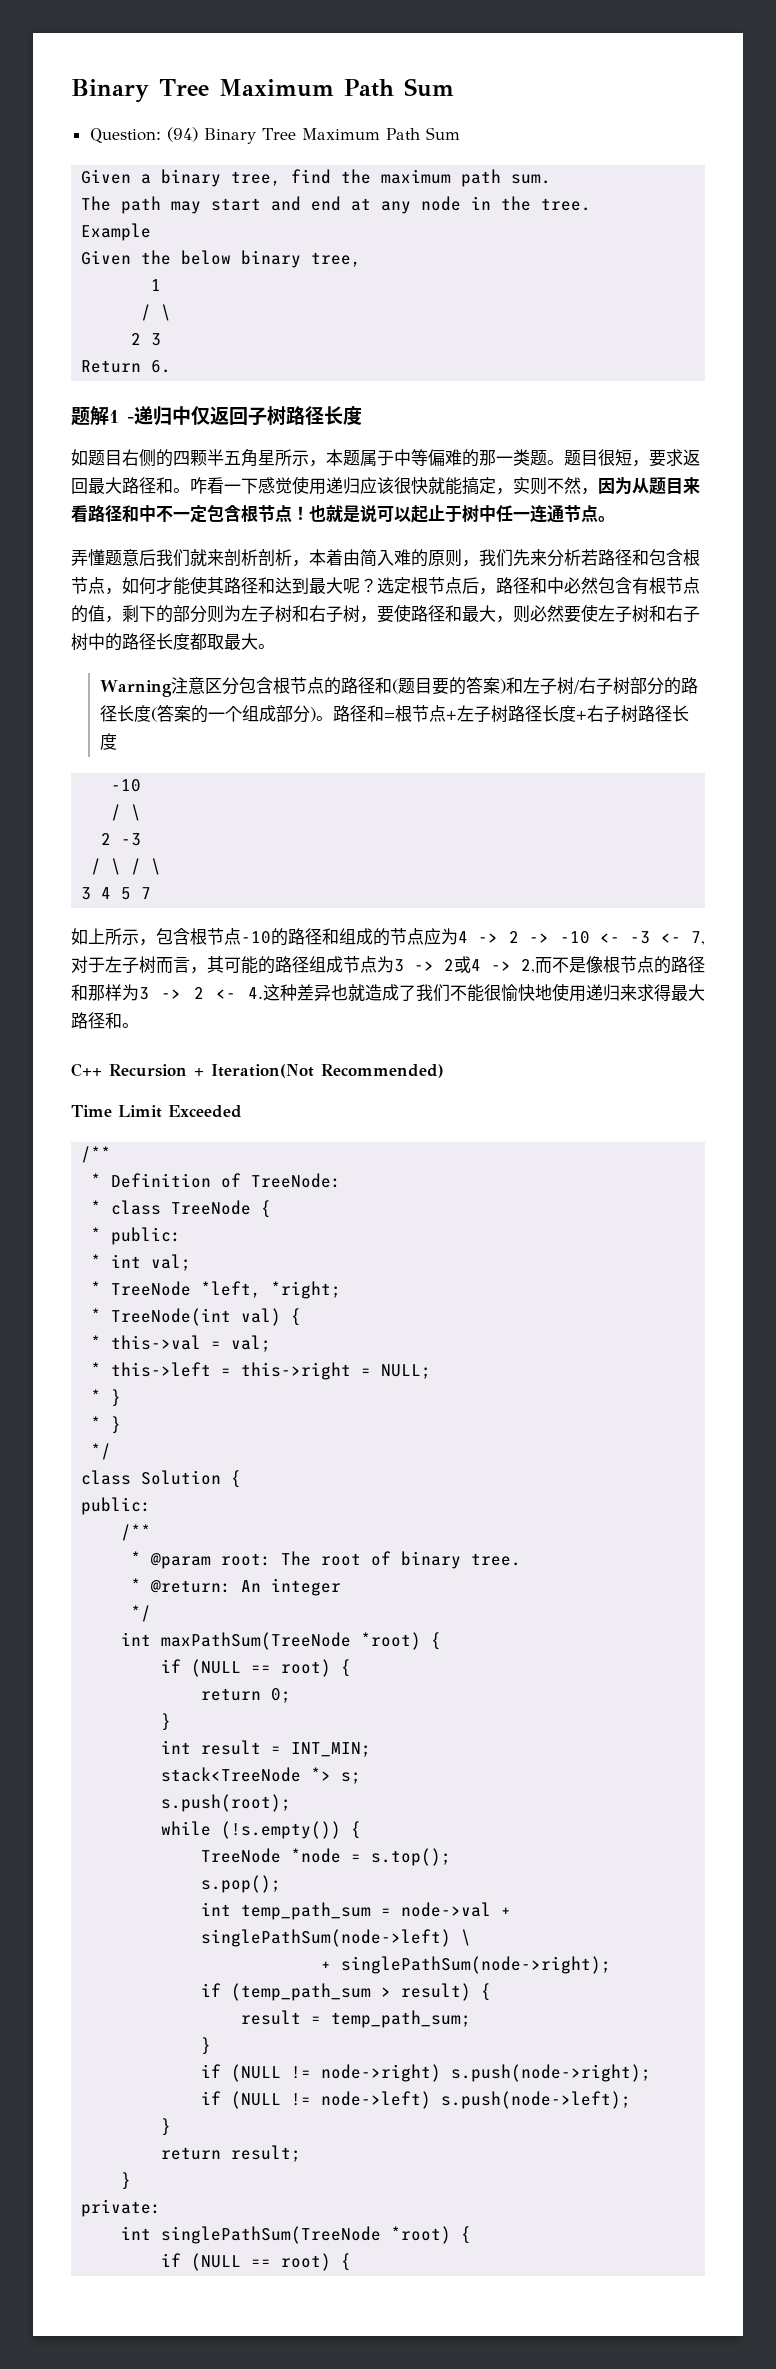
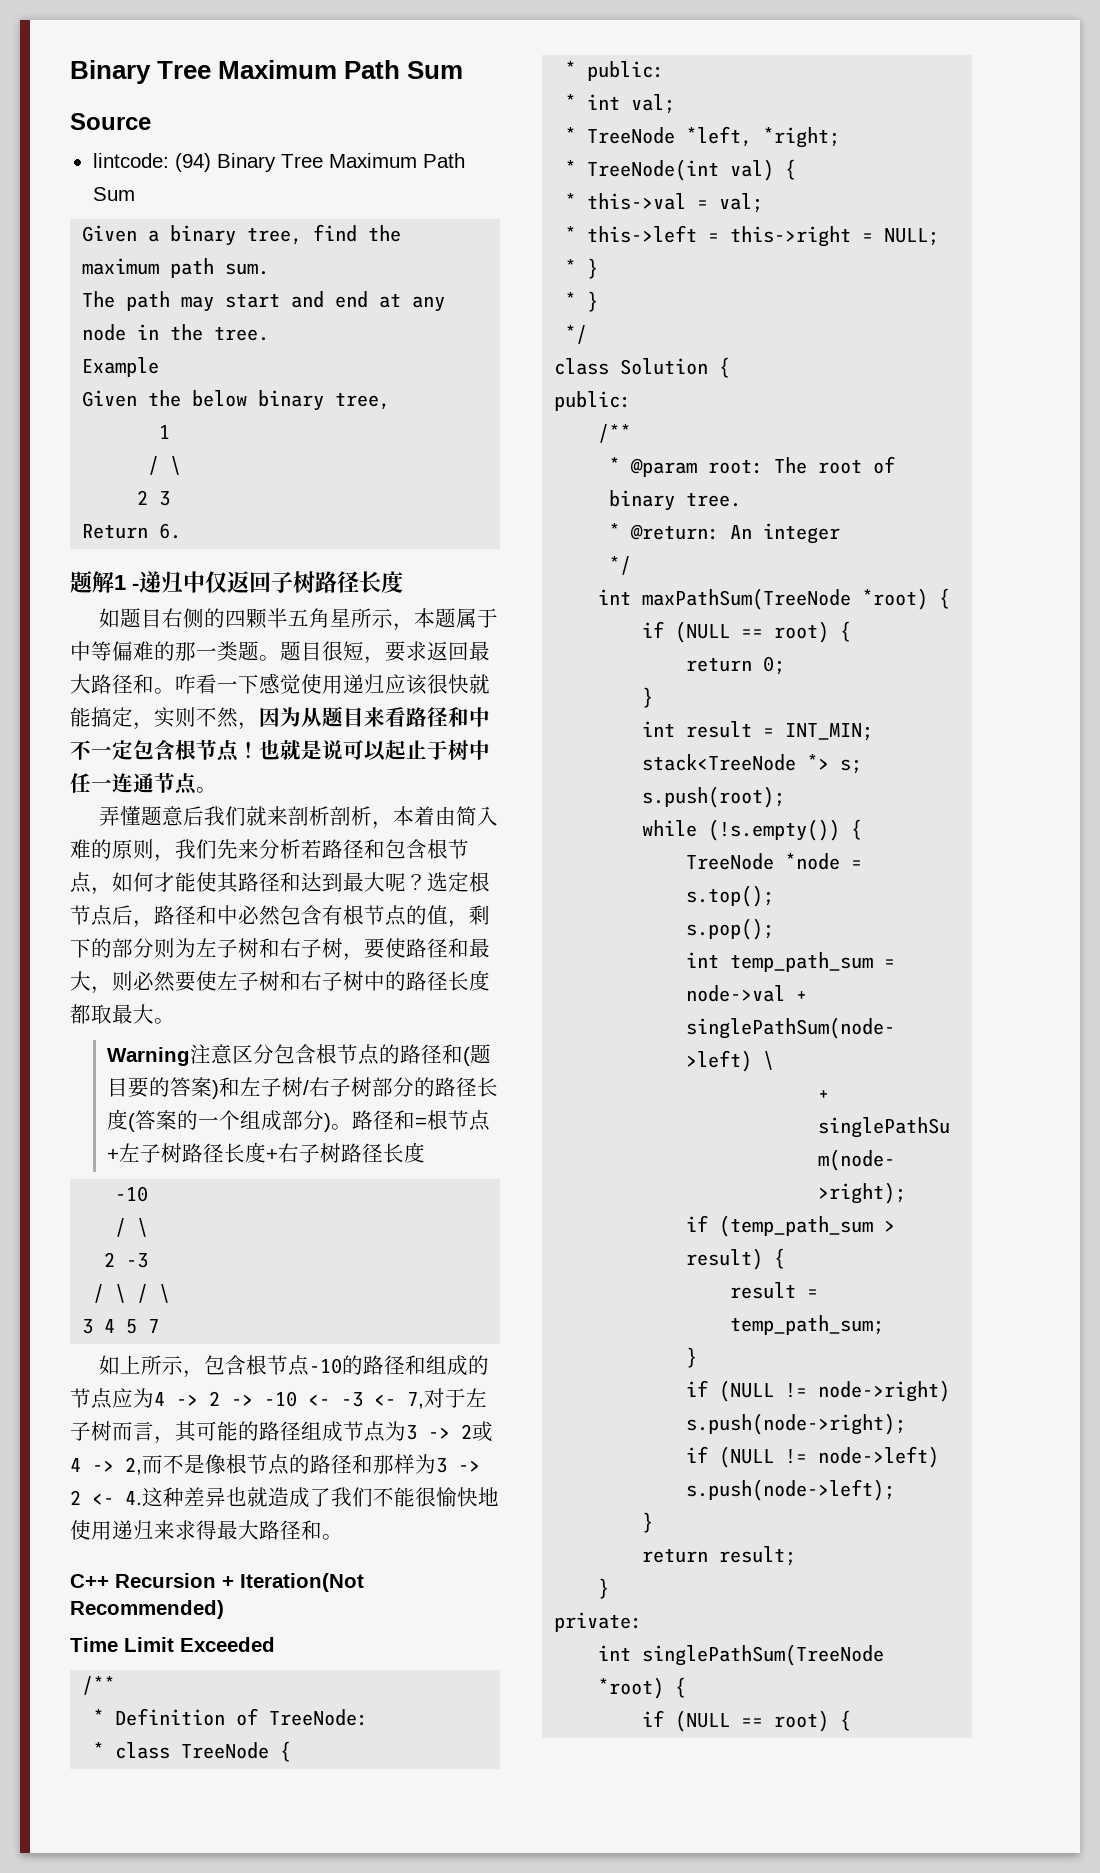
[71,78,454,103] [89,128,161,143] Binary Tree Maximum Path Sum // Question: -> [70,60,464,84] [70,113,151,130] [92,153,169,168] Binary Tree Maximum Path Sum // Source // lintcode:

